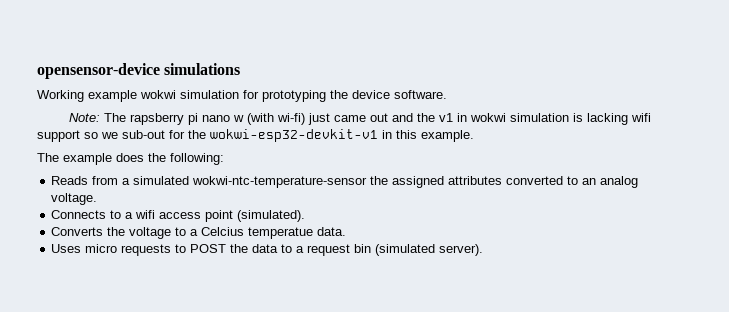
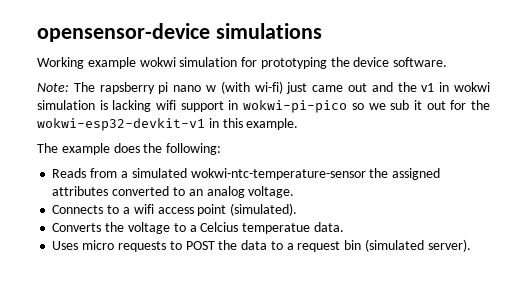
[84,130,165,139] so we sub-out -> [228,100,446,113] in wokwi-pi-pico so we sub it out

